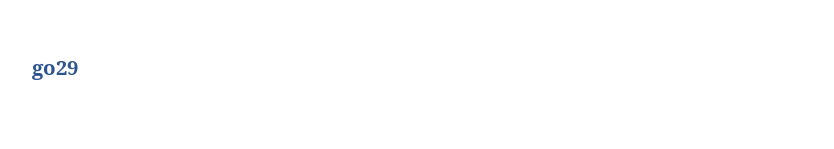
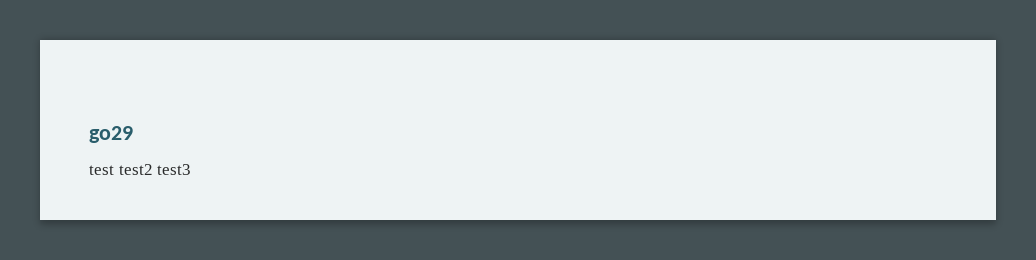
(78, 70) none -> [89,164,192,175] // test test2 test3

